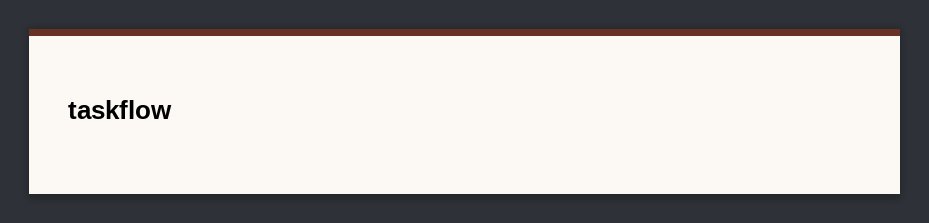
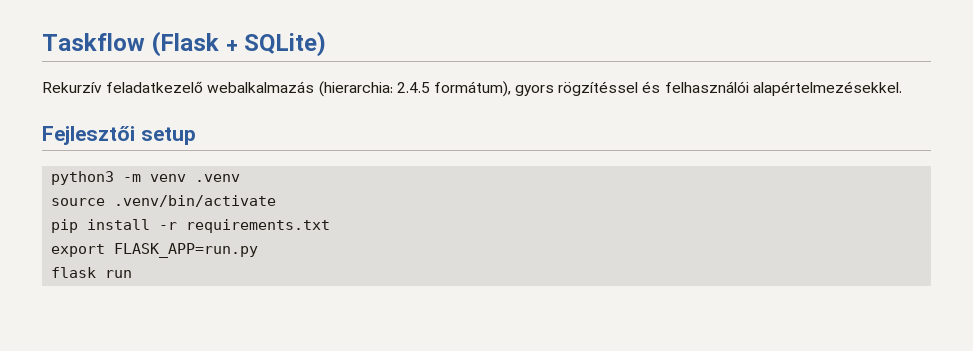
[68,100,172,119] taskflow -> [42,31,327,57] [42,81,902,97] [42,126,196,145] [51,171,241,185] [51,195,277,207] [51,219,331,233] [51,243,259,258] [51,267,133,278] Taskflow (Flask + SQLite) // Rekurzív feladatkezelő webalkalmazás (hierarchia: 2.4.5 formátum), gyors rögzítéssel és felhasználói alapértelmezésekkel. // Fejlesztői setup // python3 -m venv .venv // source .venv/bin/activate // pip install -r requirements.txt // export FLASK_APP=run.py // flask run

